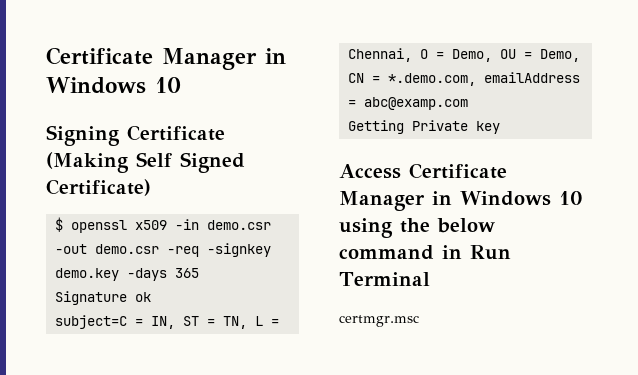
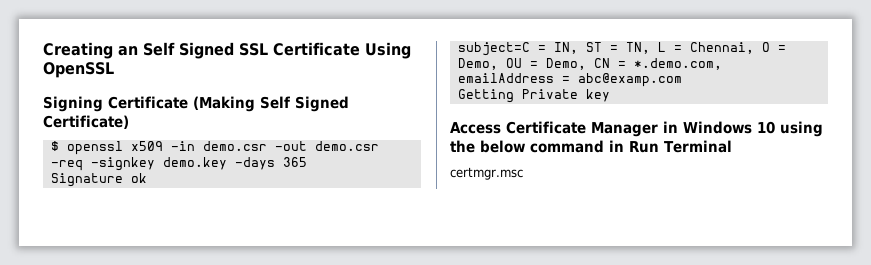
[46,47,286,70] [46,77,181,94] Certificate Manager in Windows 10 -> [43,42,411,59] [43,62,114,78] Creating an Self Signed SSL Certificate Using OpenSSL

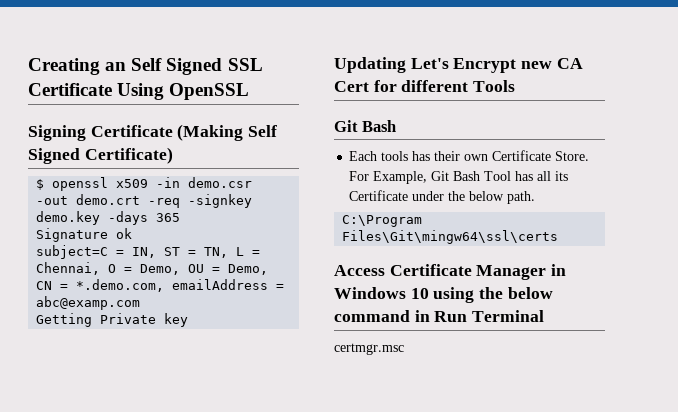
[314,141,379,151] demo.csr -> [76,194,141,205] demo.crt
(610, 95) none -> [334,57,583,73] [334,80,516,92] [334,120,397,132] [349,150,590,161] [349,171,569,184] [349,190,536,204] [342,215,423,227] [342,230,559,244] // Updating Let's Encrypt new CA Cert for different Tools // Git Bash // Each tools has their own Certificate Store. For Example, Git Bash Tool has all its Certificate under the below path. // C:\Program Files\Git\mingw64\ssl\certs

